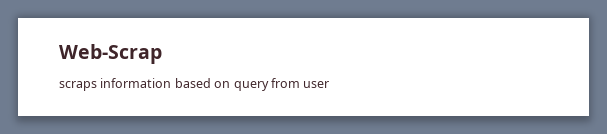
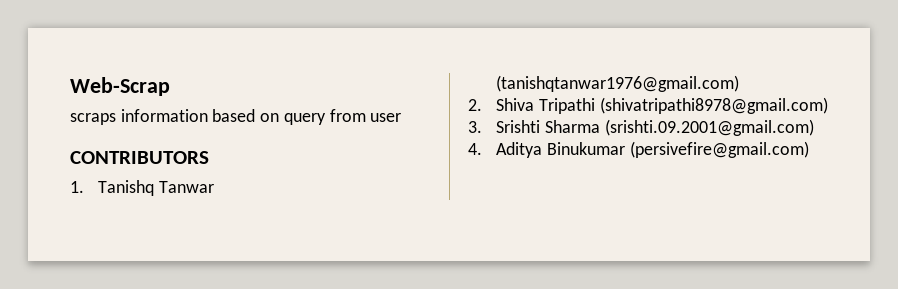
(330, 84) none -> [70,151,209,164] [70,180,215,196] [496,75,740,92] [468,97,828,114] [468,119,814,136] [468,141,809,158] // CONTRIBUTORS // 1. Tanishq Tanwar (tanishqtanwar1976@gmail.com) // 2. Shiva Tripathi (shivatripathi8978@gmail.com) // 3. Srishti Sharma (srishti.09.2001@gmail.com) // 4. Aditya Binukumar (persivefire@gmail.com)

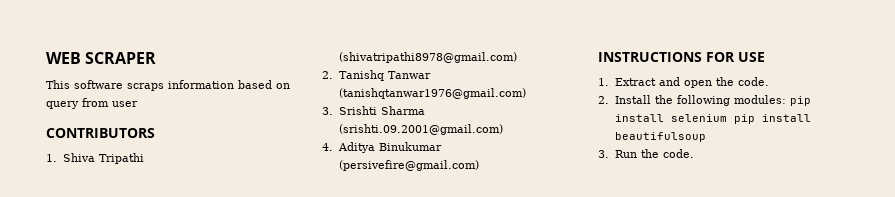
[70,77,170,96] Web-Scrap // -> [46,52,157,64] [46,80,123,89] WEB SCRAPER // This software
(84, 187) none -> [62,153,144,164] [338,52,517,63] [322,71,333,79] Shiva Tripathi (shivatripathi8978@gmail.com) // 2.
[468,97,828,114] // 2. Shiva Tripathi (shivatripathi8978@gmail.com) -> (526, 93) none
(809, 149) none -> [598,52,765,62] [598,77,769,88] [598,95,811,106] [614,114,811,124] [614,132,706,142] [598,149,694,158] // INSTRUCTIONS FOR USE // 1. Extract and open the code. // 2. Install the following modules: pip install selenium pip install beautifulsoup // 3. Run the code.

